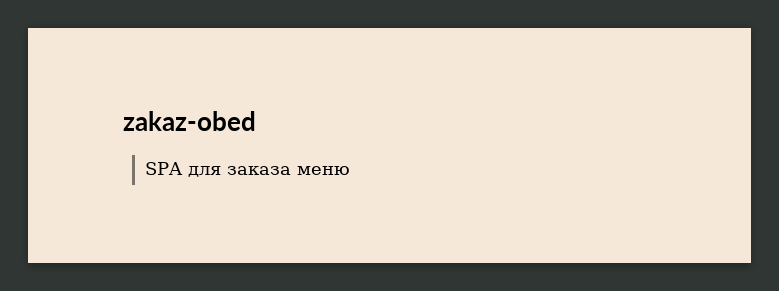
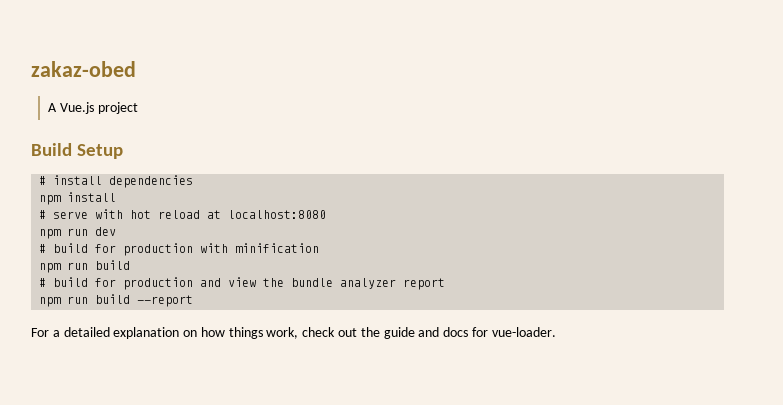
[144,162,350,177] SPA для заказа меню -> [48,102,138,114] [31,143,124,159] [39,175,194,188] [39,192,117,205] [39,209,327,219] [39,227,117,239] [39,243,320,256] [39,260,131,273] [39,277,446,290] [39,294,194,307] [31,327,556,339] A Vue.js project // Build Setup // # install dependencies // npm install // # serve with hot reload at localhost:8080 // npm run dev // # build for production with minification // npm run build // # build for production and view the bundle analyzer report // npm run build --report // For a detailed explanation on how things work, check out the guide and docs for vue-loader.

